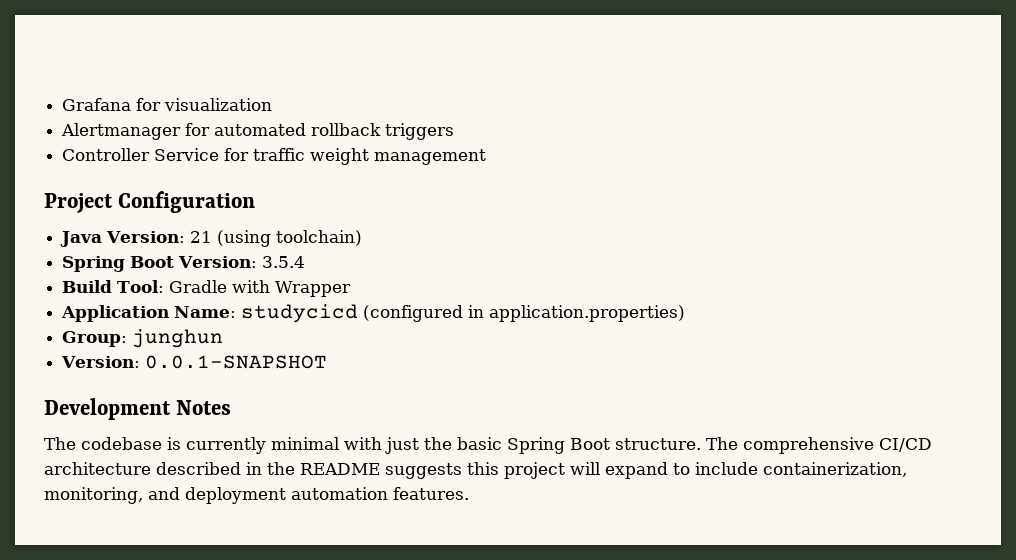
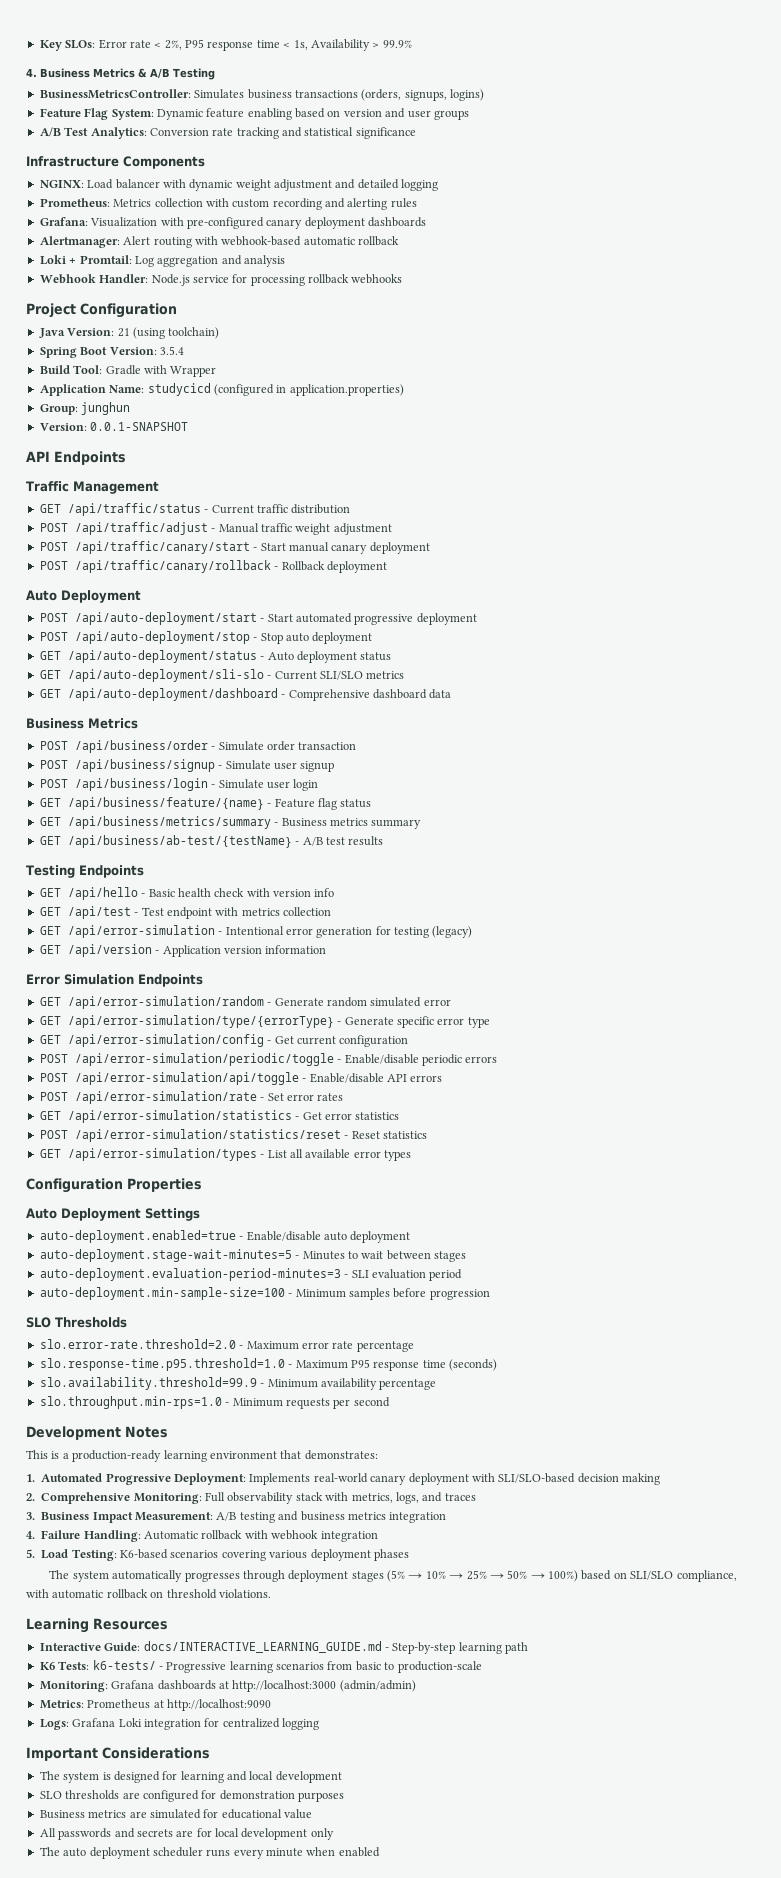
[62,98,273,111] [61,123,455,140] [62,148,487,165] Grafana for visualization // Alertmanager for automated rollback triggers // Controller Service for traffic weight management -> [39,39,412,51] [26,68,215,80] [39,89,484,101] [39,108,469,120] [39,127,416,139] [26,156,205,169] [39,179,439,191] [39,198,417,210] [39,217,426,229] [39,236,399,248] [39,255,285,267] [39,274,403,286] Key SLOs: Error rate < 2%, P95 response time < 1s, Availability > 99.9% // 4. Business Metrics & A/B Testing // BusinessMetricsController: Simulates business transactions (orders, signups, logins) // Feature Flag System: Dynamic feature enabling based on version and user groups // A/B Test Analytics: Conversion rate tracking and statistical significance // Infrastructure Components // NGINX: Load balancer with dynamic weight adjustment and detailed logging // Prometheus: Metrics collection with custom recording and alerting rules // Grafana: Visualization with pre-configured canary deployment dashboards // Alertmanager: Alert routing with webhook-based automatic rollback // Loki + Promtail: Log aggregation and analysis // Webhook Handler: Node.js service for processing rollback webhooks
[44,398,232,420] [44,437,932,454] [44,462,907,479] [44,487,469,504] Development Notes // The codebase is currently minimal with just the basic Spring Boot structure. The comprehensive CI/CD architecture described in the README suggests this project will expand to include containerization, monitoring, and deployment automation features. -> [26,451,126,465] [26,481,159,494] [39,503,351,516] [39,522,392,535] [39,541,430,554] [39,560,387,573] [26,590,141,603] [39,612,477,625] [39,631,373,644] [39,650,392,663] [39,669,405,682] [39,688,452,701] [26,718,138,729] [39,740,357,753] [39,759,335,772] [39,778,319,791] [39,797,372,810] [39,816,422,829] [39,835,384,848] [26,865,144,878] [39,887,335,900] [39,906,331,919] [39,925,473,938] [39,944,327,957] [26,974,203,987] [39,996,451,1009] [39,1015,490,1028] [39,1034,409,1047] [39,1053,498,1066] [39,1072,443,1085] [39,1091,344,1104] [39,1110,400,1123] [39,1129,427,1142] [39,1148,411,1161] [26,1178,202,1193] [26,1208,200,1221] [39,1230,411,1243] [39,1249,466,1262] [39,1268,463,1281] [39,1287,490,1300] [26,1317,127,1328] [39,1339,414,1352] [39,1358,497,1371] [39,1377,437,1390] [39,1396,390,1409] [26,1426,168,1440] [26,1450,378,1462] [26,1473,660,1485] [26,1492,476,1504] [26,1511,447,1523] [26,1530,378,1542] [26,1549,409,1561] [49,1570,737,1582] [26,1589,271,1599] [26,1618,168,1633] [39,1641,528,1654] [39,1660,482,1673] [39,1680,416,1692] [39,1699,271,1711] [39,1718,319,1730] [26,1747,210,1761] [39,1771,342,1783] [39,1790,344,1802] [39,1809,312,1819] [39,1828,334,1840] [39,1847,380,1859] API Endpoints // Traffic Management // GET /api/traffic/status - Current traffic distribution // POST /api/traffic/adjust - Manual traffic weight adjustment // POST /api/traffic/canary/start - Start manual canary deployment // POST /api/traffic/canary/rollback - Rollback deployment // Auto Deployment // POST /api/auto-deployment/start - Start automated progressive deployment // POST /api/auto-deployment/stop - Stop auto deployment // GET /api/auto-deployment/status - Auto deployment status // GET /api/auto-deployment/sli-slo - Current SLI/SLO metrics // GET /api/auto-deployment/dashboard - Comprehensive dashboard data // Business Metrics // POST /api/business/order - Simulate order transaction // POST /api/business/signup - Simulate user signup // POST /api/business/login - Simulate user login // GET /api/business/feature/{name} - Feature flag status // GET /api/business/metrics/summary - Business metrics summary // GET /api/business/ab-test/{testName} - A/B test results // Testing Endpoints // GET /api/hello - Basic health check with version info // GET /api/test - Test endpoint with metrics collection // GET /api/error-simulation - Intentional error generation for testing (legacy) // GET /api/version - Application version information // Error Simulation Endpoints // GET /api/error-simulation/random - Generate random simulated error // GET /api/error-simulation/type/{errorType} - Generate specific error type // GET /api/error-simulation/config - Get current configuration // POST /api/error-simulation/periodic/toggle - Enable/disable periodic errors // POST /api/error-simulation/api/toggle - Enable/disable API errors // POST /api/error-simulation/rate - Set error rates // GET /api/error-simulation/statistics - Get error statistics // POST /api/error-simulation/statistics/reset - Reset statistics // GET /api/error-simulation/types - List all available error types // Configuration Properties // Auto Deployment Settings // auto-deployment.enabled=true - Enable/disable auto deployment // auto-deployment.stage-wait-minutes=5 - Minutes to wait between stages // auto-deployment.evaluation-period-minutes=3 - SLI evaluation period // auto-deployment.min-sample-size=100 - Minimum samples before progression // SLO Thresholds // slo.error-rate.threshold=2.0 - Maximum error rate percentage // slo.response-time.p95.threshold=1.0 - Maximum P95 response time (seconds) // slo.availability.threshold=99.9 - Minimum availability percentage // slo.throughput.min-rps=1.0 - Minimum requests per second // Development Notes // This is a production-ready learning environment that demonstrates: // 1. Automated Progressive Deployment: Implements real-world canary deployment with SLI/SLO-based decision making // 2. Comprehensive Monitoring: Full observability stack with metrics, logs, and traces // 3. Business Impact Measurement: A/B testing and business metrics integration // 4. Failure Handling: Automatic rollback with webhook integration // 5. Load Testing: K6-based scenarios covering various deployment phases // The system automatically progresses through deployment stages (5% → 10% → 25% → 50% → 100%) based on SLI/SLO compliance, with automatic rollback on threshold violations. // Learning Resources // Interactive Guide: docs/INTERACTIVE_LEARNING_GUIDE.md - Step-by-step learning path // K6 Tests: k6-tests/ - Progressive learning scenarios from basic to production-scale // Monitoring: Grafana dashboards at http://localhost:3000 (admin/admin) // Metrics: Prometheus at http://localhost:9090 // Logs: Grafana Loki integration for centralized logging // Important Considerations // The system is designed for learning and local development // SLO thresholds are configured for demonstration purposes // Business metrics are simulated for educational value // All passwords and secrets are for local development only // The auto deployment scheduler runs every minute when enabled

